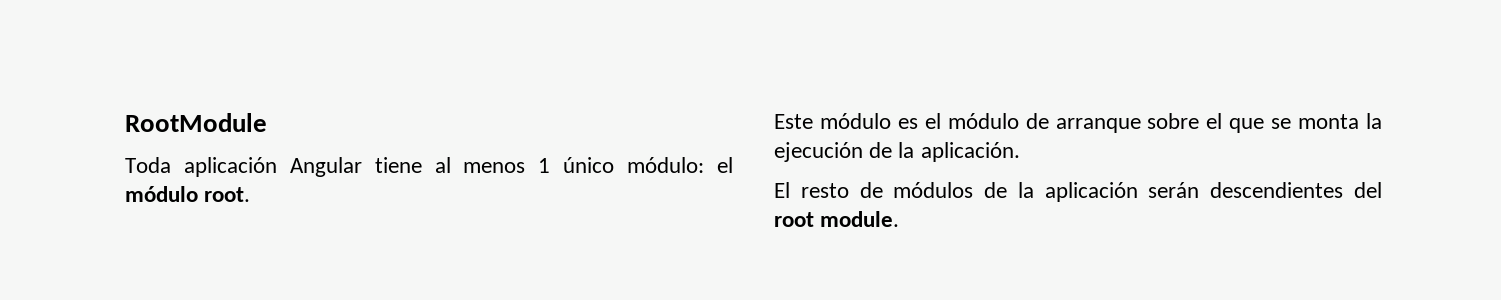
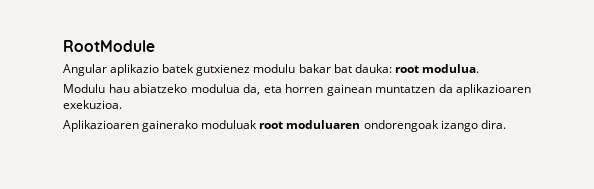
[125,157,734,177] [125,186,251,202] [774,113,1382,133] [774,142,1020,162] [774,182,1382,202] [774,211,900,227] Toda aplicación Angular tiene al menos 1 único módulo: el módulo root. // Este módulo es el módulo de arranque sobre el que se monta la ejecución de la aplicación. // El resto de módulos de la aplicación serán descendientes del root module. -> [63,64,479,76] [63,84,531,96] [63,100,122,109] [63,120,506,132] Angular aplikazio batek gutxienez modulu bakar bat dauka: root modulua. // Modulu hau abiatzeko modulua da, eta horren gainean muntatzen da aplikazioaren exekuzioa. // Aplikazioaren gainerako moduluak root moduluaren ondorengoak izango dira.

